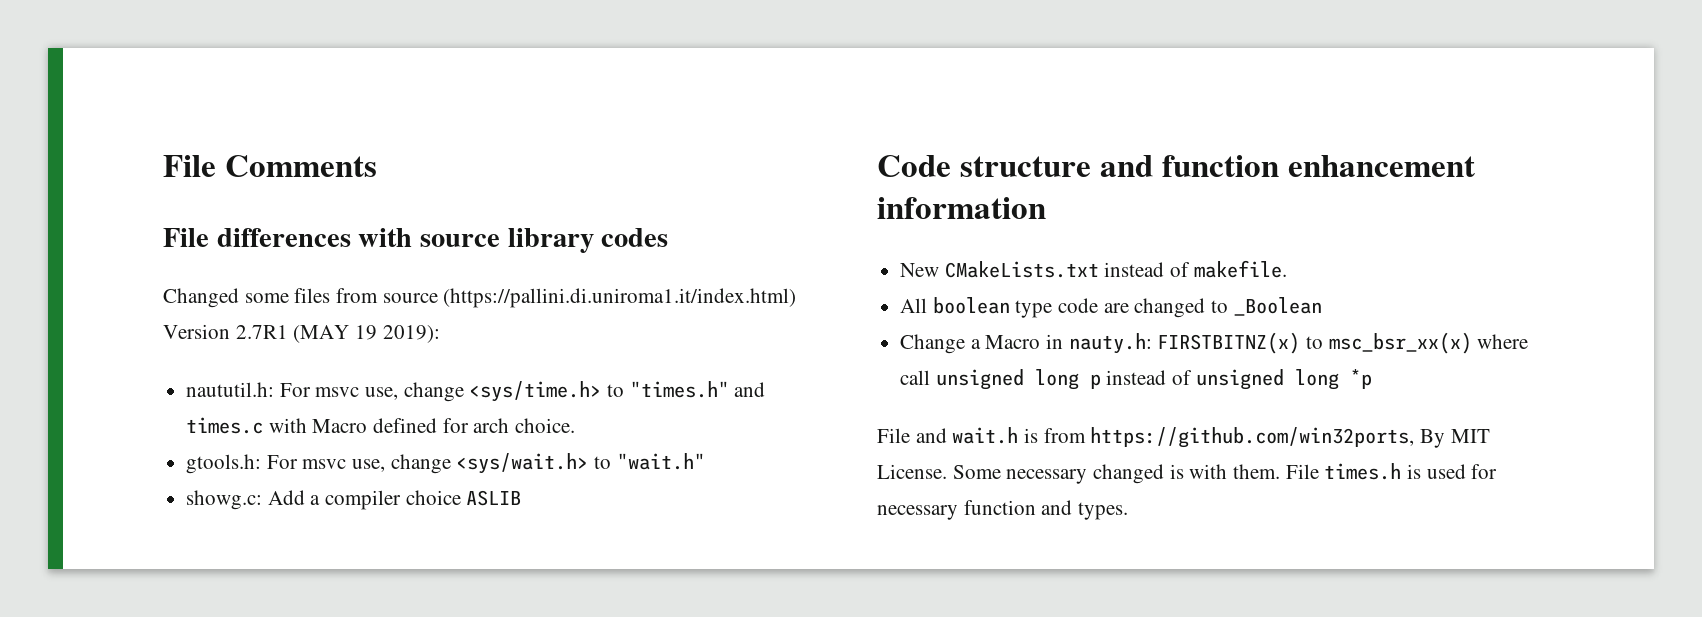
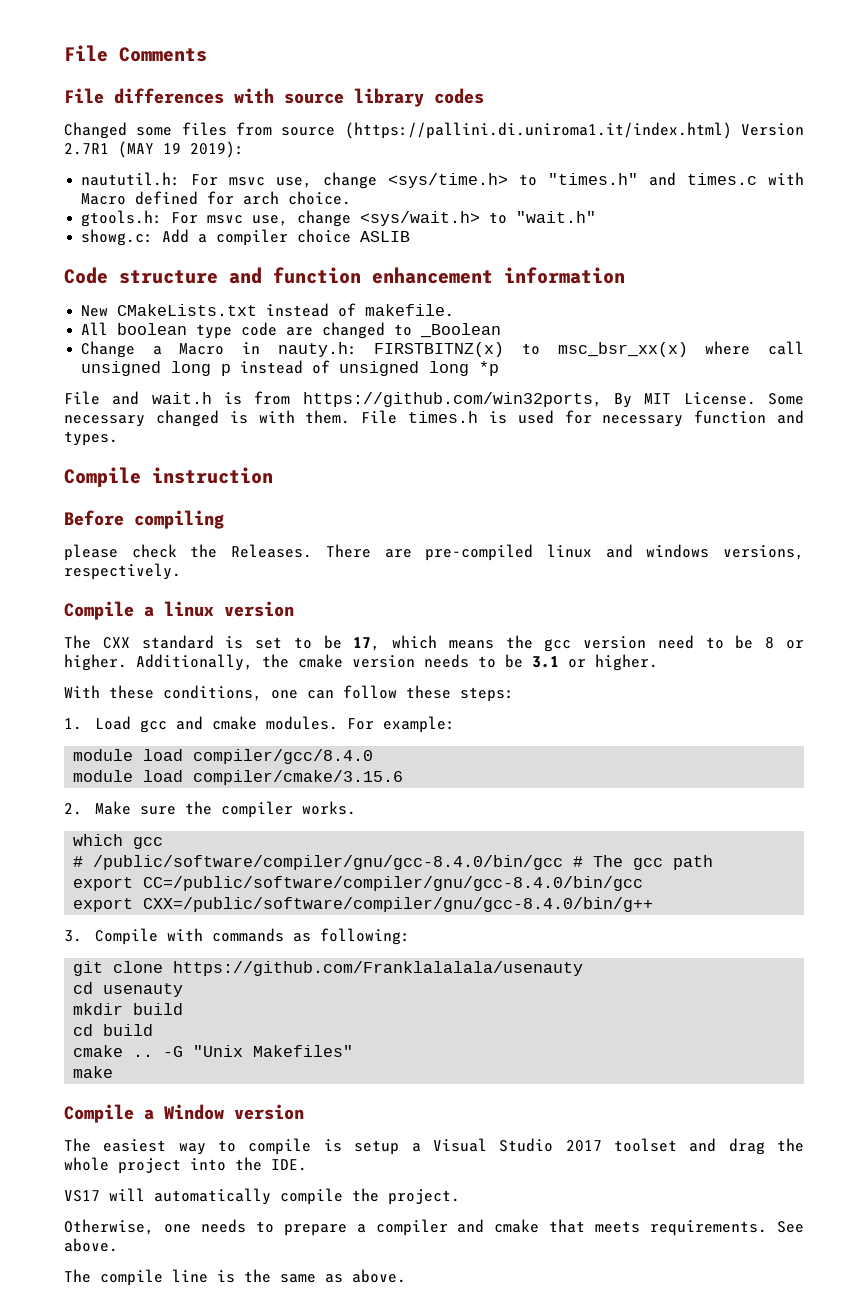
(1129, 511) none -> [64,467,273,487] [64,510,224,529] [64,544,805,561] [64,563,181,580] [64,601,294,620] [64,635,804,652] [64,654,658,671] [64,685,514,702] [64,716,455,733] [73,749,374,764] [73,770,404,785] [64,801,356,818] [73,834,164,849] [73,855,714,870] [73,876,644,891] [73,897,654,912] [64,928,410,945] [73,961,584,976] [73,982,184,997] [73,1003,184,1015] [73,1024,154,1036] [73,1045,354,1057] [73,1066,114,1078] [64,1104,304,1123] [64,1138,804,1155] [64,1157,307,1174] [64,1188,460,1205] [64,1219,804,1236] [64,1238,118,1252] [64,1269,406,1286] // Compile instruction // Before compiling // please check the Releases. There are pre-compiled linux and windows versions, respectively. // Compile a linux version // The CXX standard is set to be 17, which means the gcc version need to be 8 or higher. Additionally, the cmake version needs to be 3.1 or higher. // With these conditions, one can follow these steps: // 1. Load gcc and cmake modules. For example: // module load compiler/gcc/8.4.0 // module load compiler/cmake/3.15.6 // 2. Make sure the compiler works. // which gcc // # /public/software/compiler/gnu/gcc-8.4.0/bin/gcc # The gcc path // export CC=/public/software/compiler/gnu/gcc-8.4.0/bin/gcc // export CXX=/public/software/compiler/gnu/gcc-8.4.0/bin/g++ // 3. Compile with commands as following: // git clone https://github.com/Franklalalala/usenauty // cd usenauty // mkdir build // cd build // cmake .. -G "Unix Makefiles" // make // Compile a Window version // The easiest way to compile is setup a Visual Studio 2017 toolset and drag the whole project into the IDE. // VS17 will automatically compile the project. // Otherwise, one needs to prepare a compiler and cmake that meets requirements. See above. // The compile line is the same as above.

